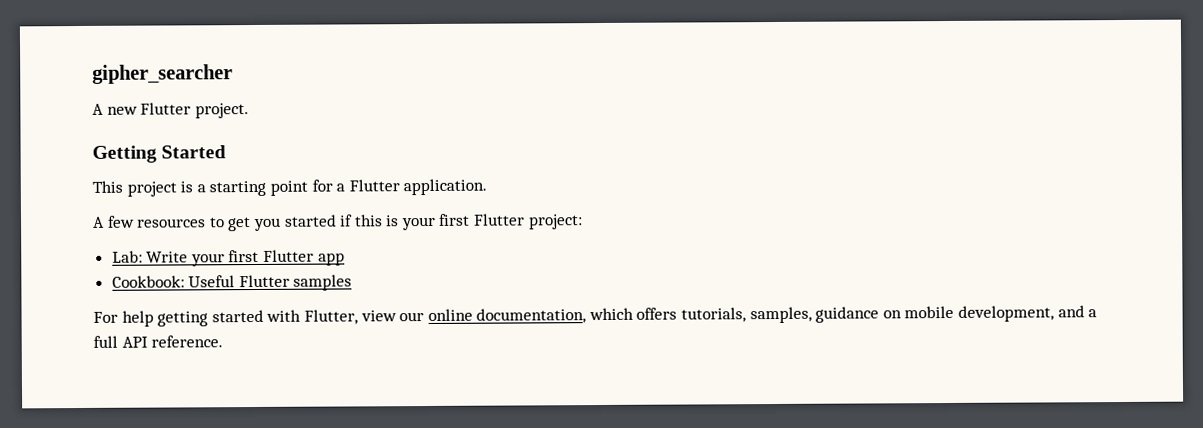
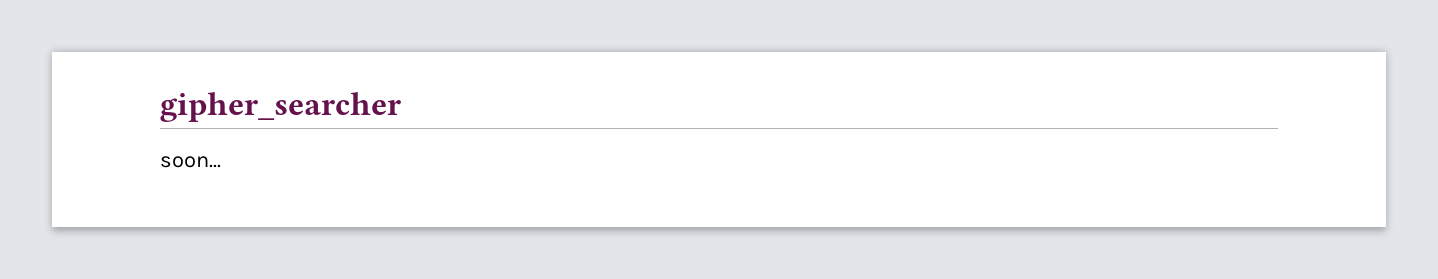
[92,102,249,119] [92,145,227,163] [92,178,488,197] [93,213,583,232] [111,249,345,267] [111,274,353,291] [93,305,1098,327] [93,335,224,348] A new Flutter project. // Getting Started // This project is a starting point for a Flutter application. // A few resources to get you started if this is your first Flutter project: // Lab: Write your first Flutter app // Cookbook: Useful Flutter samples // For help getting started with Flutter, view our online documentation, which offers tutorials, samples, guidance on mobile development, and a full API reference. -> [160,156,221,168] soon...

